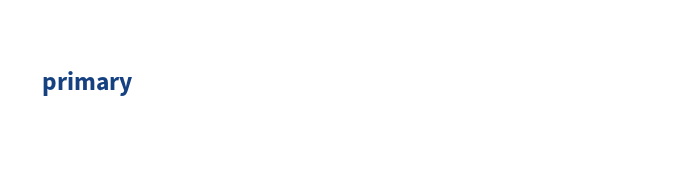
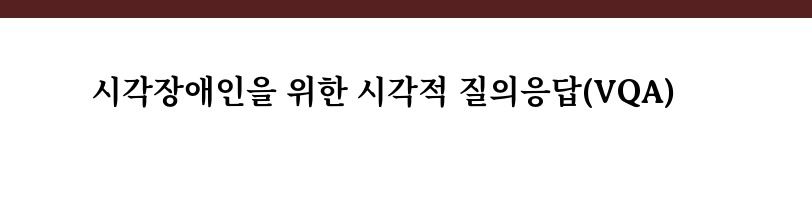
[42,71,132,96] primary -> [91,75,675,108] 시각장애인을 위한 시각적 질의응답(VQA)

